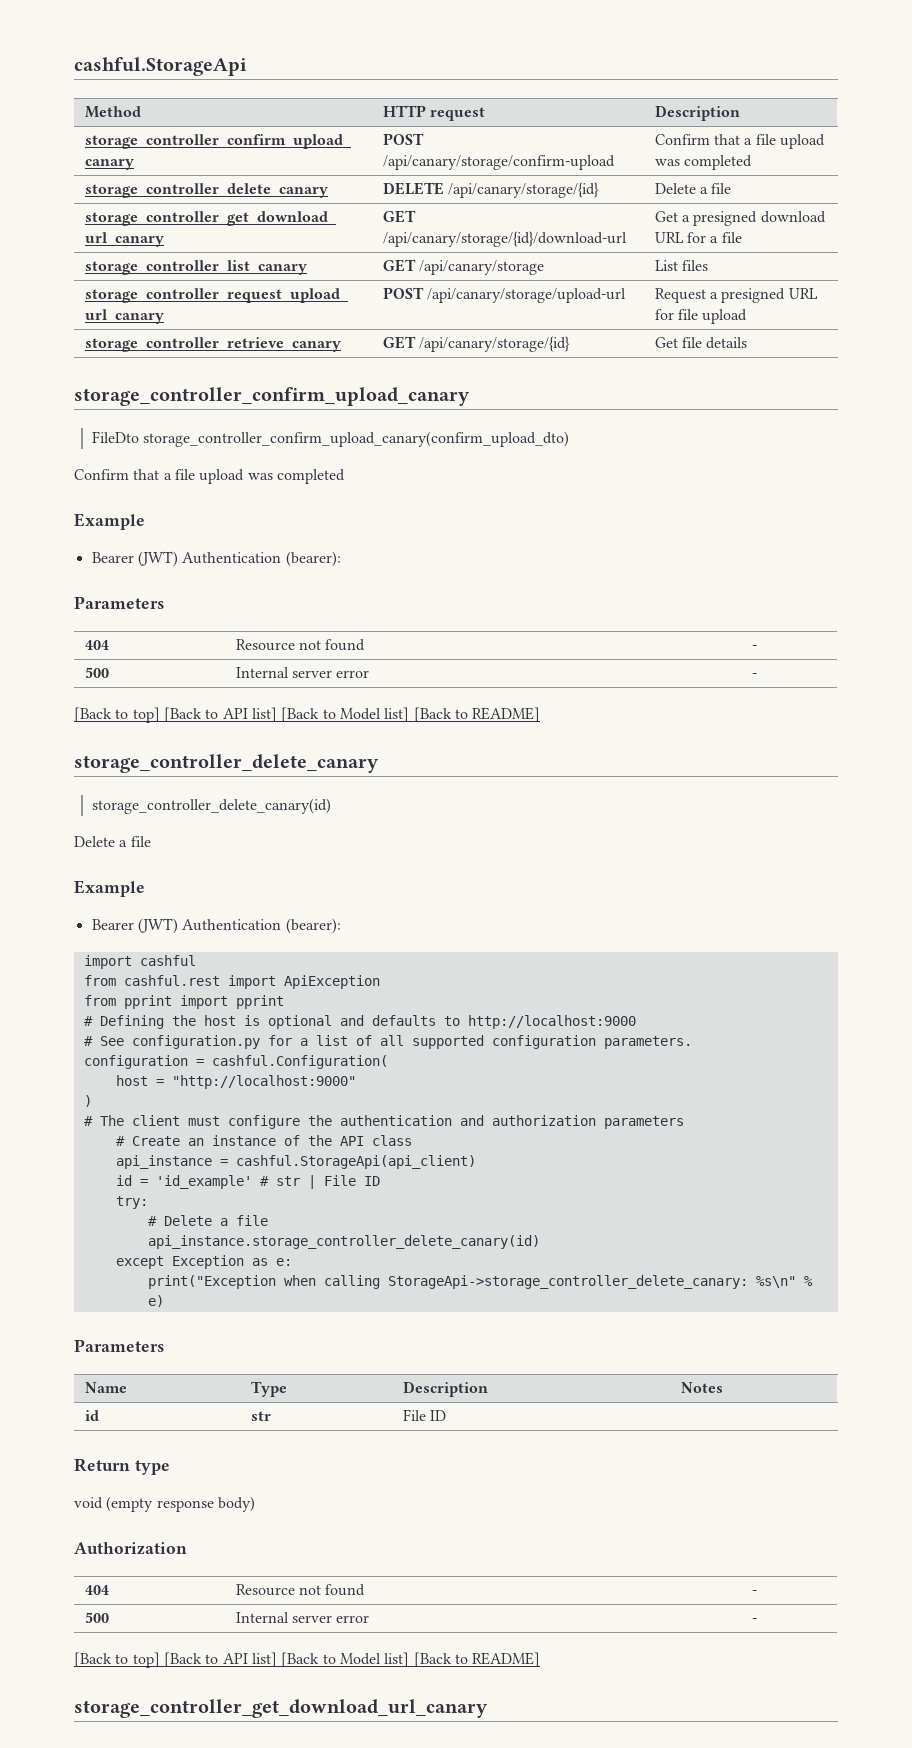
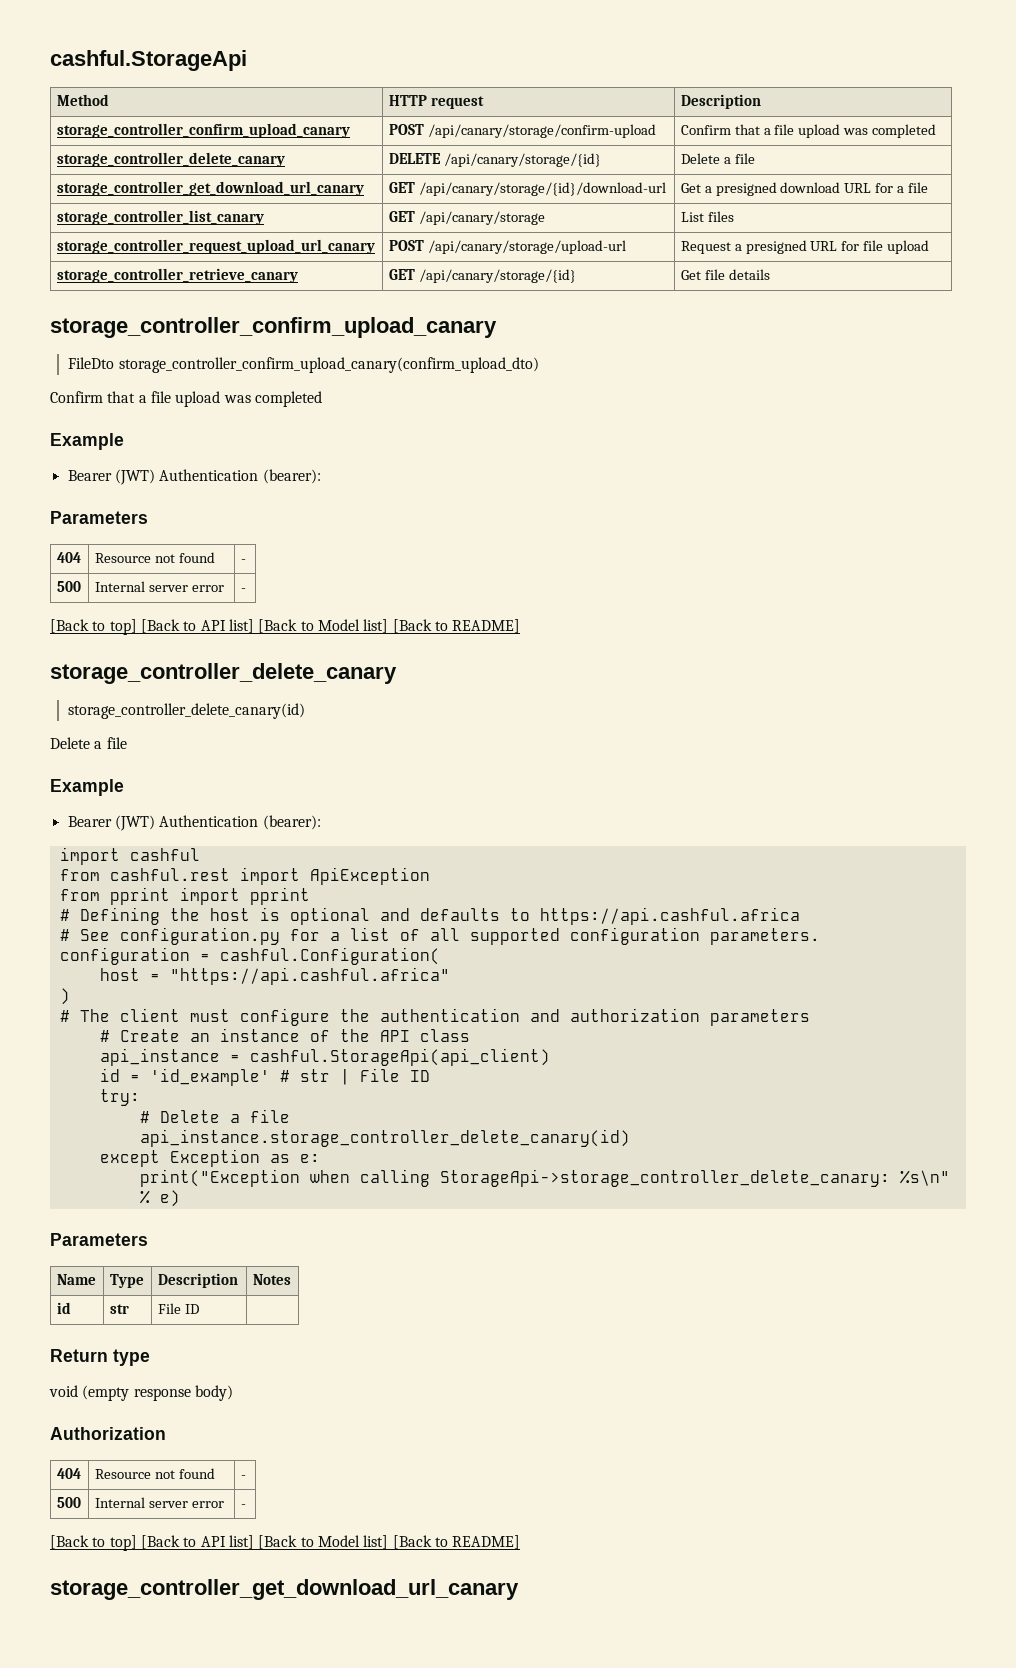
[467,1015,636,1029] http://localhost:9000 -> [539,907,800,925] https://api.cashful.africa
[171,1075,356,1089] "http://localhost:9000" -> [169,967,450,985] "https://api.cashful.africa"

